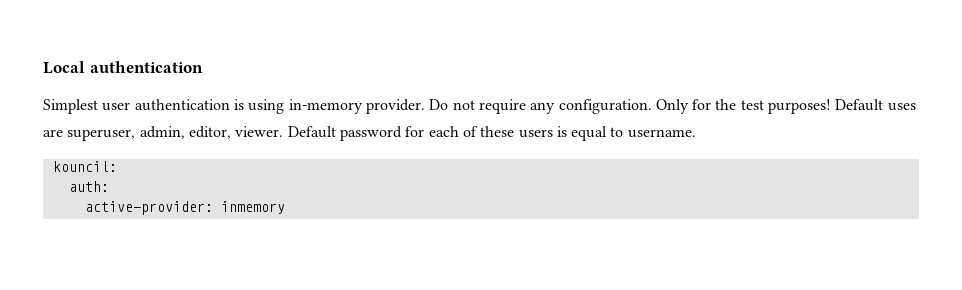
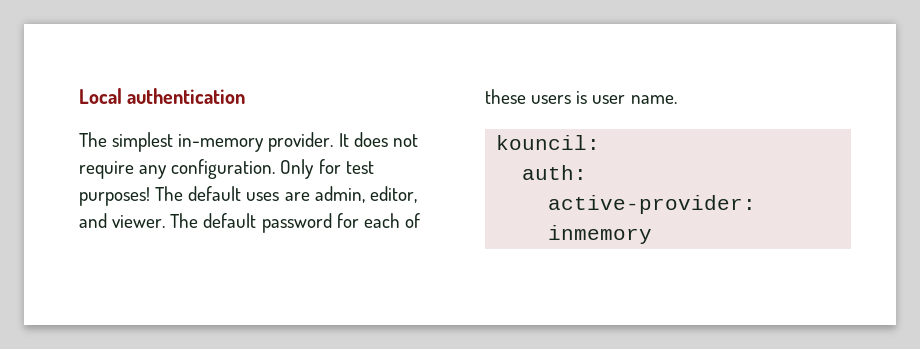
[43,99,449,114] Simplest user authentication is using in-memory provider. Do -> [79,132,388,152] The simplest in-memory provider. It does
[715,99,737,110] the -> (341, 166) none
[835,99,884,111] Default -> [155,186,242,201] The default
[67,129,136,141] superuser, -> (310, 196) none
[235,126,336,138] viewer. Default -> [79,213,257,228] and viewer. The default
[571,126,696,141] equal to username. -> [592,95,677,104] user name.

